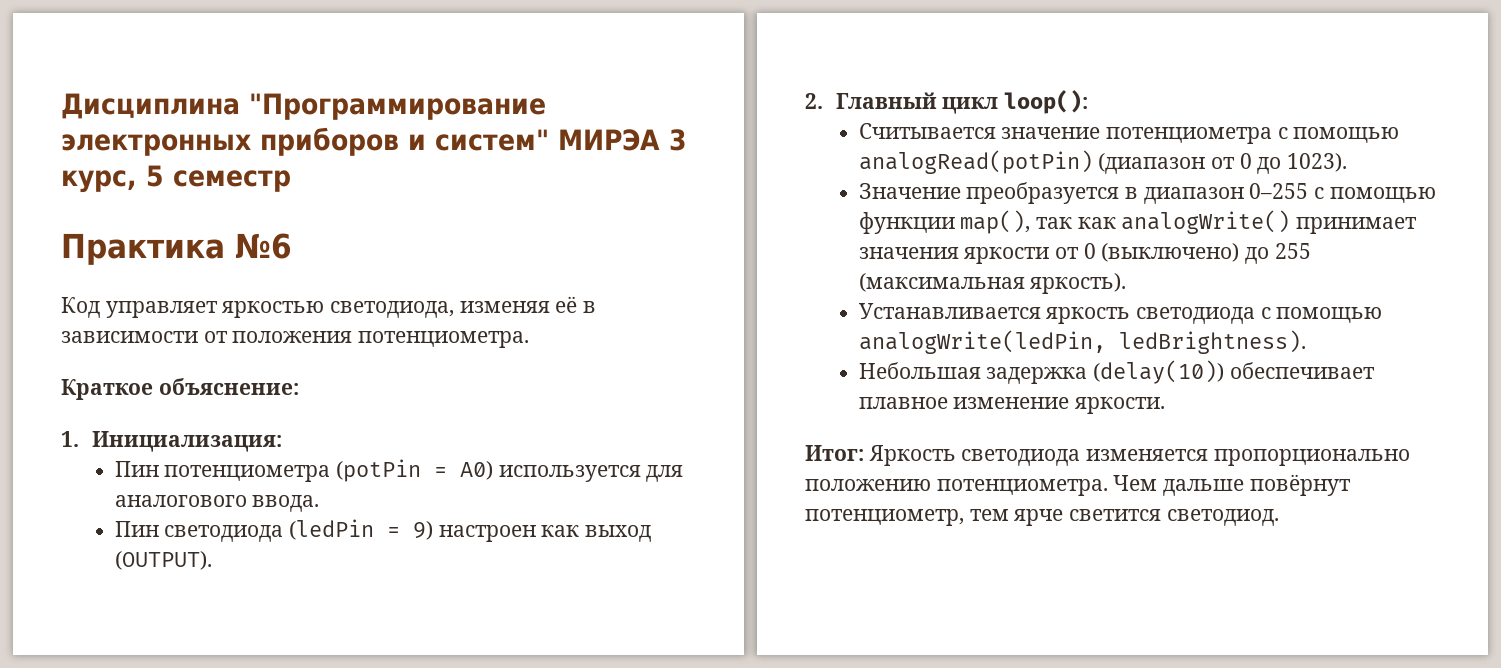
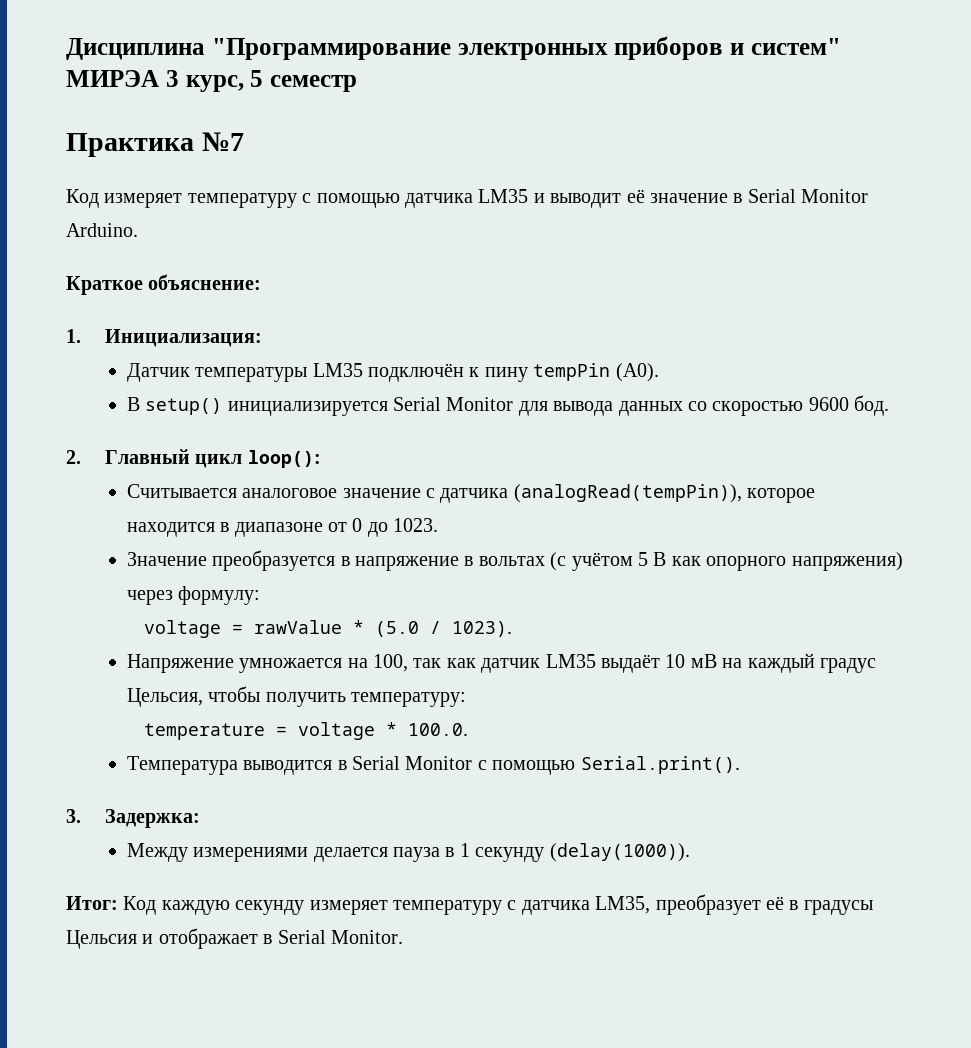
[235,233,292,259] [61,296,597,318] [61,331,530,348] [61,378,299,400] [61,431,282,452] [114,459,684,482] [114,495,320,512] [114,519,652,542] [114,551,212,570] №6 // Код управляет яркостью светодиода, изменяя её в зависимости от положения потенциометра. // Краткое объяснение: // 1. Инициализация: // Пин потенциометра (potPin = A0) используется для аналогового ввода. // Пин светодиода (ledPin = 9) настроен как выход (OUTPUT). -> [201,132,244,151] [66,189,869,208] [66,223,138,237] [66,274,262,295] [66,329,262,347] [126,363,659,382] [126,395,890,416] №7 // Код измеряет температуру с помощью датчика LM35 и выводит её значение в Serial Monitor Arduino. // Краткое объяснение: // 1. Инициализация: // Датчик температуры LM35 подключён к пину tempPin (A0). // В setup() инициализируется Serial Monitor для вывода данных со скоростью 9600 бод.
[1001,127,1400,144] [858,150,1206,174] значение потенциометра с помощью analogRead(potPin) (диапазон -> [242,484,816,503] [126,522,323,537] аналоговое значение с датчика (analogRead(tempPin)), которое находится в диапазоне
[1287,153,1348,172] 1023). -> [393,518,439,532] 1023.
[1143,183,1436,204] [858,210,1418,234] [858,243,1311,264] [858,273,1127,294] [858,303,1383,324] [858,330,1306,354] [858,360,1375,384] [858,397,1166,414] [805,445,1410,466] [805,474,1351,496] [805,509,1279,526] диапазон 0–255 с помощью функции map(), так как analogWrite() принимает значения яркости от 0 (выключено) до 255 (максимальная яркость). // Устанавливается яркость светодиода с помощью analogWrite(ledPin, ledBrightness). // Небольшая задержка (delay(10)) обеспечивает плавное изменение яркости. // Итог: Яркость светодиода изменяется пропорционально положению потенциометра. Чем дальше повёрнут потенциометр, тем ярче светится светодиод. -> [355,552,903,571] [126,586,261,605] [143,620,512,638] [126,653,877,673] [126,686,467,707] [143,722,468,740] [126,756,740,775] [66,809,200,828] [126,843,690,862] [66,894,873,915] [66,928,403,949] напряжение в вольтах (с учётом 5 В как опорного напряжения) через формулу: // voltage = rawValue * (5.0 / 1023). // Напряжение умножается на 100, так как датчик LM35 выдаёт 10 мВ на каждый градус Цельсия, чтобы получить температуру: // temperature = voltage * 100.0. // Температура выводится в Serial Monitor с помощью Serial.print(). // 3. Задержка: // Между измерениями делается пауза в 1 секунду (delay(1000)). // Итог: Код каждую секунду измеряет температуру с датчика LM35, преобразует её в градусы Цельсия и отображает в Serial Monitor.

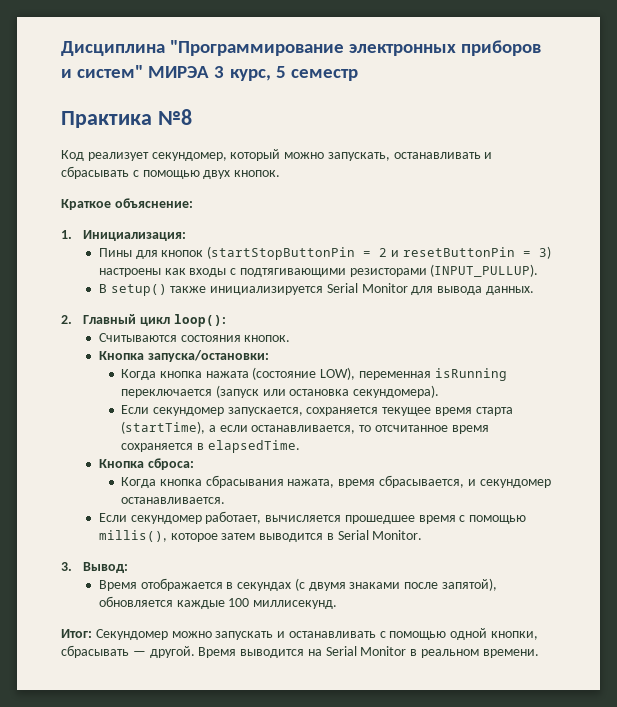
[201,132,244,151] [66,189,869,208] [66,223,138,237] [66,274,262,295] [66,329,262,347] [126,363,659,382] №7 // Код измеряет температуру с помощью датчика LM35 и выводит её значение в Serial Monitor Arduino. // Краткое объяснение: // 1. Инициализация: // Датчик температуры LM35 подключён к пину tempPin (A0). -> [157,109,192,125] [61,149,493,161] [61,166,281,179] [61,198,193,210] [61,230,187,241] [98,246,551,260] [98,264,539,277] №8 // Код реализует секундомер, который можно запускать, останавливать и сбрасывать с помощью двух кнопок. // Краткое объяснение: // 1. Инициализация: // Пины для кнопок (startStopButtonPin = 2 и resetButtonPin = 3) настроены как входы с подтягивающими резисторами (INPUT_PULLUP).
(223, 406) none -> [170,286,207,293] также
[618,395,890,416] данных со скоростью 9600 бод. -> [486,286,535,295] данных.
[126,484,816,503] [126,518,439,537] [126,550,903,571] [126,586,261,605] [143,620,512,638] [126,653,877,673] [126,686,467,707] [143,722,468,740] [126,756,740,775] [66,809,200,828] [126,843,690,862] [66,894,873,915] [66,928,403,949] Считывается аналоговое значение с датчика (analogRead(tempPin)), которое находится в диапазоне от 0 до 1023. // Значение преобразуется в напряжение в вольтах (с учётом 5 В как опорного напряжения) через формулу: // voltage = rawValue * (5.0 / 1023). // Напряжение умножается на 100, так как датчик LM35 выдаёт 10 мВ на каждый градус Цельсия, чтобы получить температуру: // temperature = voltage * 100.0. // Температура выводится в Serial Monitor с помощью Serial.print(). // 3. Задержка: // Между измерениями делается пауза в 1 секунду (delay(1000)). // Итог: Код каждую секунду измеряет температуру с датчика LM35, преобразует её в градусы Цельсия и отображает в Serial Monitor. -> [98,333,291,342] [98,350,269,362] [121,367,507,381] [121,385,440,398] [121,405,513,416] [121,421,489,434] [121,440,300,453] [98,458,194,470] [121,475,551,488] [121,497,226,504] [98,511,527,524] [98,530,423,542] [61,562,129,573] [98,578,498,591] [98,596,338,609] [61,628,539,640] [61,645,539,658] Считываются состояния кнопок. // Кнопка запуска/остановки: // Когда кнопка нажата (состояние LOW), переменная isRunning переключается (запуск или остановка секундомера). // Если секундомер запускается, сохраняется текущее время старта (startTime), а если останавливается, то отсчитанное время сохраняется в elapsedTime. // Кнопка сброса: // Когда кнопка сбрасывания нажата, время сбрасывается, и секундомер останавливается. // Если секундомер работает, вычисляется прошедшее время с помощью millis(), которое затем выводится в Serial Monitor. // 3. Вывод: // Время отображается в секундах (с двумя знаками после запятой), обновляется каждые 100 миллисекунд. // Итог: Секундомер можно запускать и останавливать с помощью одной кнопки, сбрасывать — другой. Время выводится на Serial Monitor в реальном времени.

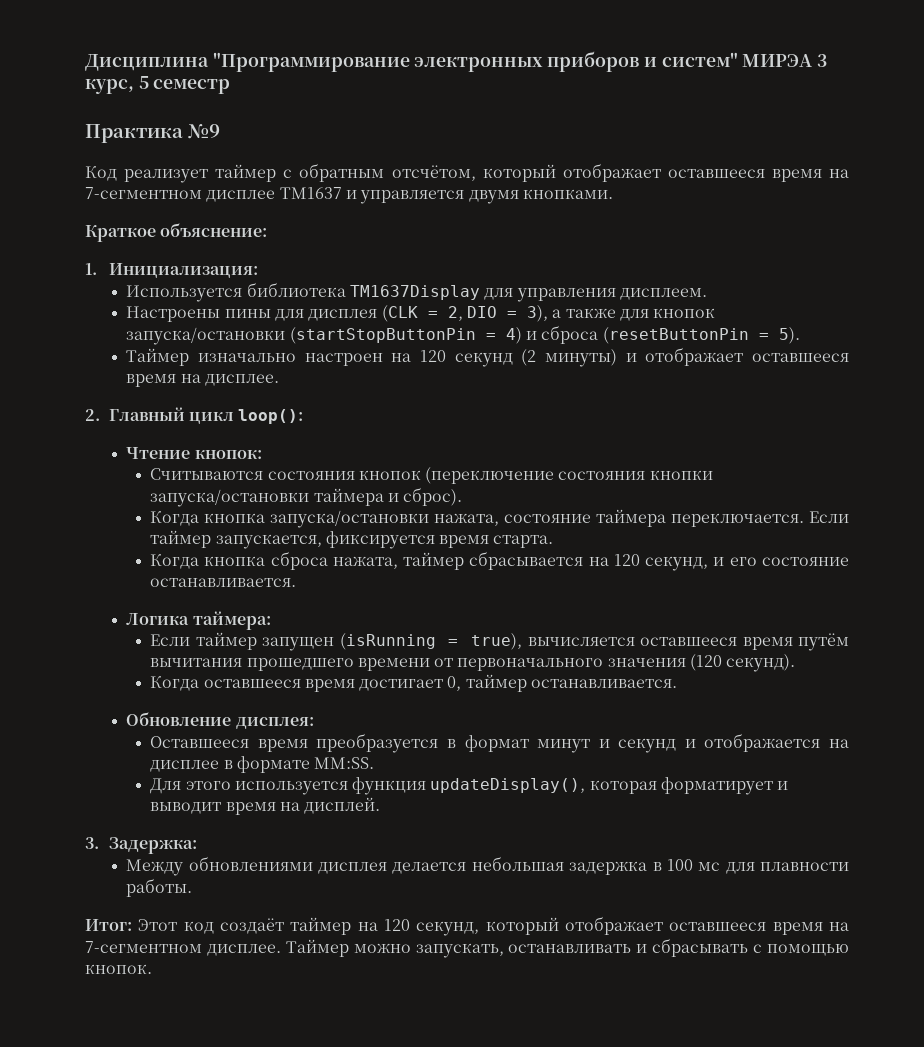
[157,109,192,125] №8 -> [188,124,220,139] №9
[151,149,281,161] секундомер, который -> [215,163,850,182] [85,187,613,204] [85,223,268,242] [85,263,258,278] [126,282,707,302] [126,305,716,322] [126,325,800,345] [126,347,850,367] [126,374,280,387] [85,407,304,424] [126,447,262,459] [150,467,713,484] [150,487,463,507] [150,509,849,528] [150,530,554,549] [150,551,850,571] [150,578,297,587] [126,611,271,630] [150,632,850,651] [150,654,796,672] [150,674,678,692] [126,712,314,729] [150,733,849,753] [150,756,375,773] [150,777,789,795] [150,797,381,815] [85,837,197,854] [126,856,849,876] [126,878,193,897] [85,916,850,936] [85,939,349,957] таймер с обратным отсчётом, который отображает оставшееся время на 7-сегментном дисплее TM1637 и управляется двумя кнопками. // Краткое объяснение: // 1. Инициализация: // Используется библиотека TM1637Display для управления дисплеем. // Настроены пины для дисплея (CLK = 2, DIO = 3), а также для кнопок запуска/остановки (startStopButtonPin = 4) и сброса (resetButtonPin = 5). // Таймер изначально настроен на 120 секунд (2 минуты) и отображает оставшееся время на дисплее. // 2. Главный цикл loop(): // Чтение кнопок: // Считываются состояния кнопок (переключение состояния кнопки запуска/остановки таймера и сброс). // Когда кнопка запуска/остановки нажата, состояние таймера переключается. Если таймер запускается, фиксируется время старта. // Когда кнопка сброса нажата, таймер сбрасывается на 120 секунд, и его состояние останавливается. // Логика таймера: // Если таймер запущен (isRunning = true), вычисляется оставшееся время путём вычитания прошедшего времени от первоначального значения (120 секунд). // Когда оставшееся время достигает 0, таймер останавливается. // Обновление дисплея: // Оставшееся время преобразуется в формат минут и секунд и отображается на дисплее в формате MM:SS. // Для этого используется функция updateDisplay(), которая форматирует и выводит время на дисплей. // 3. Задержка: // Между обновлениями дисплея делается небольшая задержка в 100 мс для плавности работы. // Итог: Этот код создаёт таймер на 120 секунд, который отображает оставшееся время на 7-сегментном дисплее. Таймер
[203,170,281,179] [61,198,193,210] [61,230,187,241] [98,246,551,260] [98,264,539,277] [98,283,535,296] [61,314,226,327] [98,333,291,342] [98,350,269,362] [121,367,507,381] [121,385,440,398] [121,405,513,416] [121,421,489,434] [121,440,300,453] [98,458,194,470] [121,475,551,488] [121,497,226,504] [98,511,527,524] [98,530,423,542] [61,562,129,573] [98,578,498,591] [98,596,338,609] [61,628,539,640] [61,645,539,658] двух кнопок. // Краткое объяснение: // 1. Инициализация: // Пины для кнопок (startStopButtonPin = 2 и resetButtonPin = 3) настроены как входы с подтягивающими резисторами (INPUT_PULLUP). // В setup() также инициализируется Serial Monitor для вывода данных. // 2. Главный цикл loop(): // Считываются состояния кнопок. // Кнопка запуска/остановки: // Когда кнопка нажата (состояние LOW), переменная isRunning переключается (запуск или остановка секундомера). // Если секундомер запускается, сохраняется текущее время старта (startTime), а если останавливается, то отсчитанное время сохраняется в elapsedTime. // Кнопка сброса: // Когда кнопка сбрасывания нажата, время сбрасывается, и секундомер останавливается. // Если секундомер работает, вычисляется прошедшее время с помощью millis(), которое затем выводится в Serial Monitor. // 3. Вывод: // Время отображается в секундах (с двумя знаками после запятой), обновляется каждые 100 миллисекунд. // Итог: Секундомер можно запускать и останавливать с помощью одной кнопки, сбрасывать — другой. Время выводится на Serial Monitor в реальном времени. -> [85,964,152,974] кнопок.

